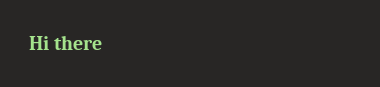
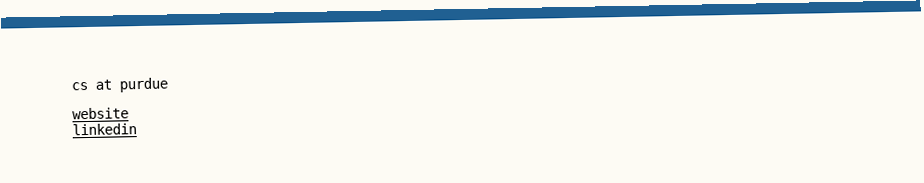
[29,35,103,50] Hi there -> [71,77,168,93] [72,107,129,120] [72,123,137,136] cs at purdue // website // linkedin

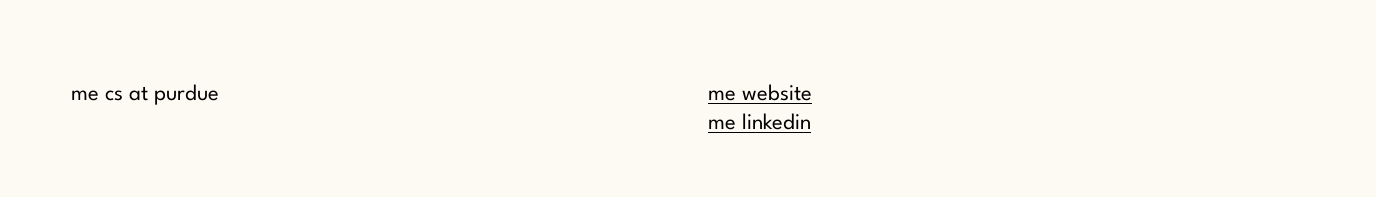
(71, 86) none -> [71,90,99,101] me
(168, 85) none -> [708,90,736,101] me
(129, 113) none -> [708,119,736,130] me

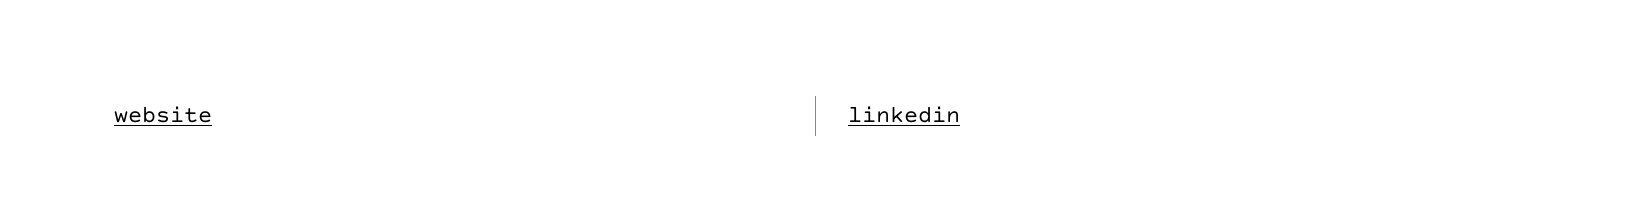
[71,84,220,105] [708,90,736,101] me cs at purdue // me -> (114, 114) none
[708,119,736,130] me -> (212, 114) none

